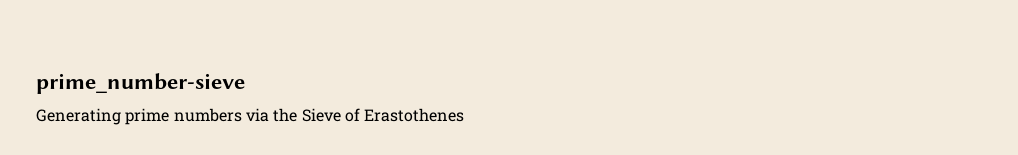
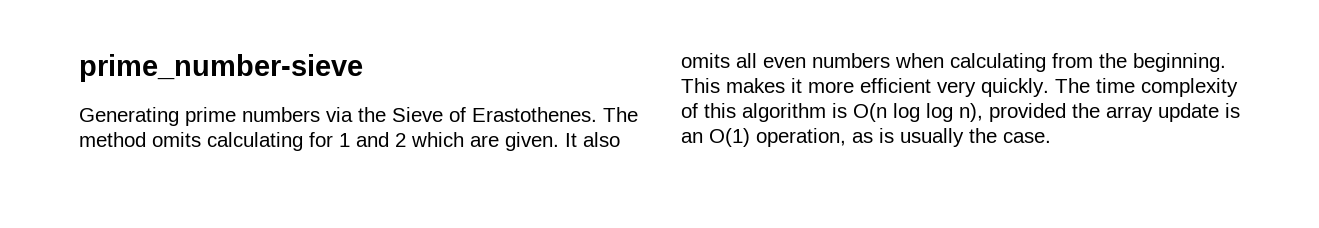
[364,108,465,122] Erastothenes -> [472,107,638,122] [79,132,620,151] [681,53,1226,72] [681,78,1238,97] [681,103,1240,122] [681,128,1051,147] Erastothenes. The method omits calculating for 1 and 2 which are given. It also omits all even numbers when calculating from the beginning. This makes it more efficient very quickly. The time complexity of this algorithm is O(n log log n), provided the array update is an O(1) operation, as is usually the case.

